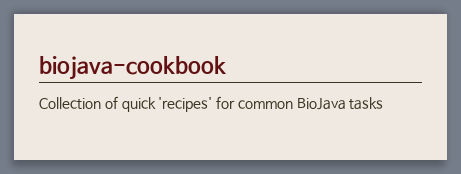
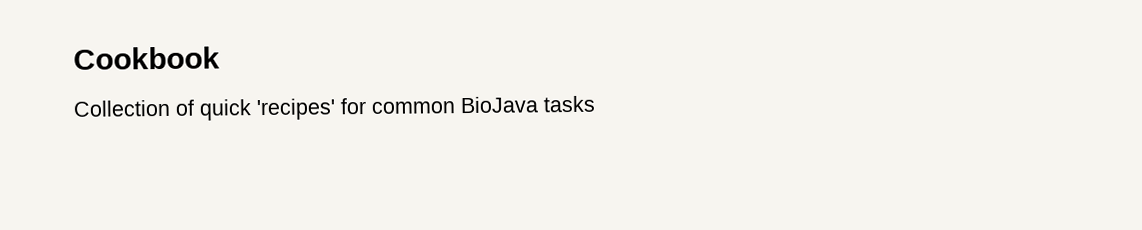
[39,56,227,80] biojava-cookbook -> [73,46,220,70] Cookbook

